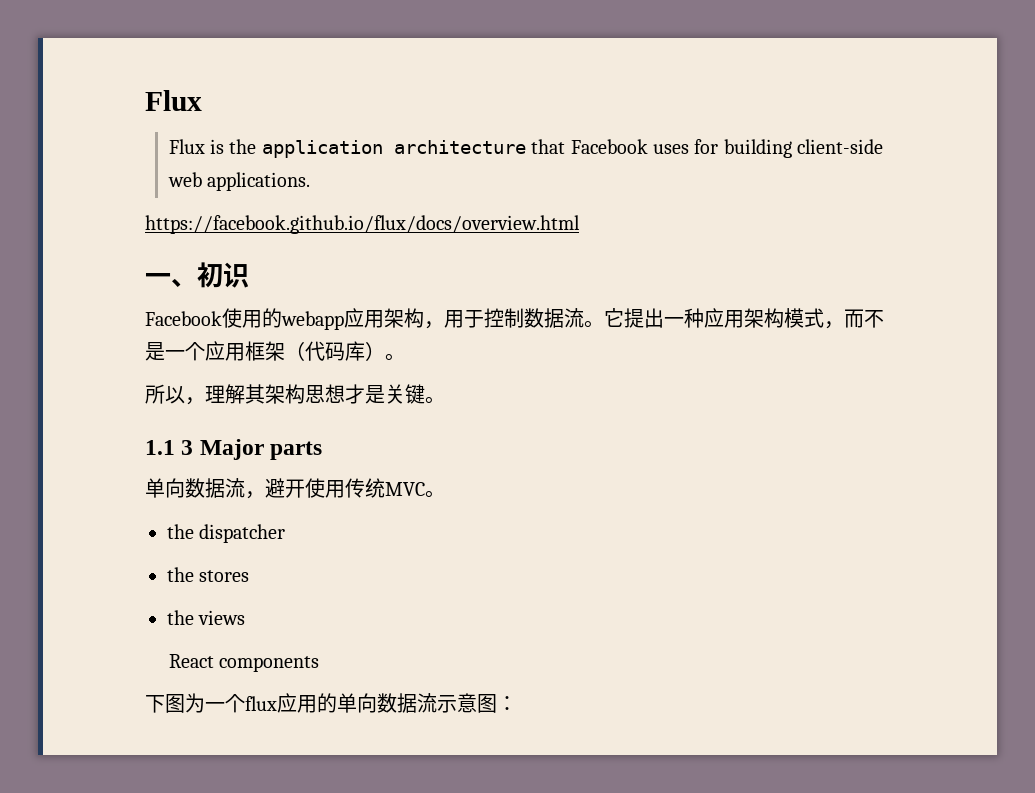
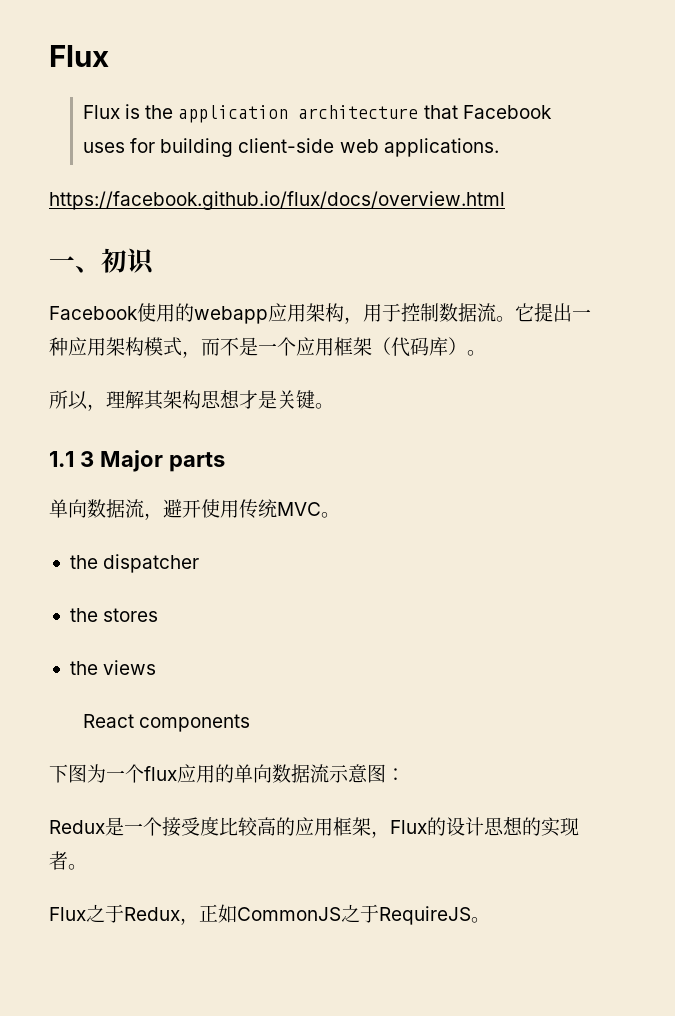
(517, 703) none -> [49,816,579,838] [49,851,87,870] [49,904,490,925] // Redux是一个接受度比较高的应用框架，Flux的设计思想的实现者。 // Flux之于Redux，正如CommonJS之于RequireJS。

